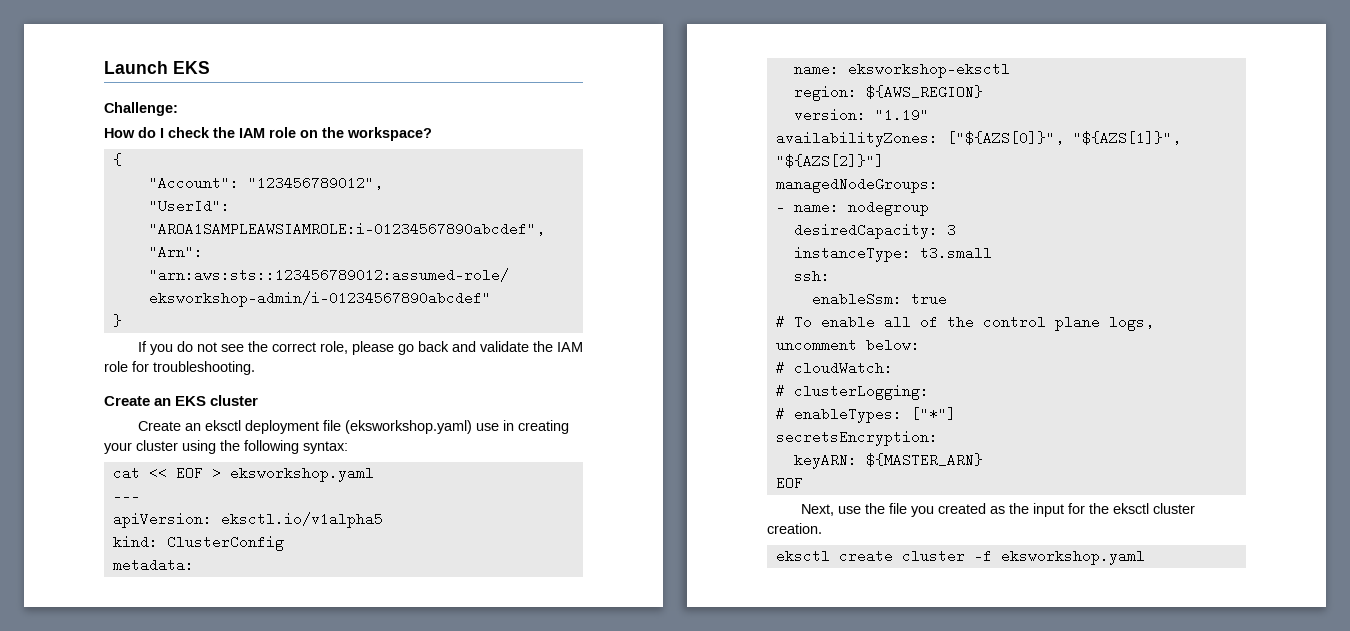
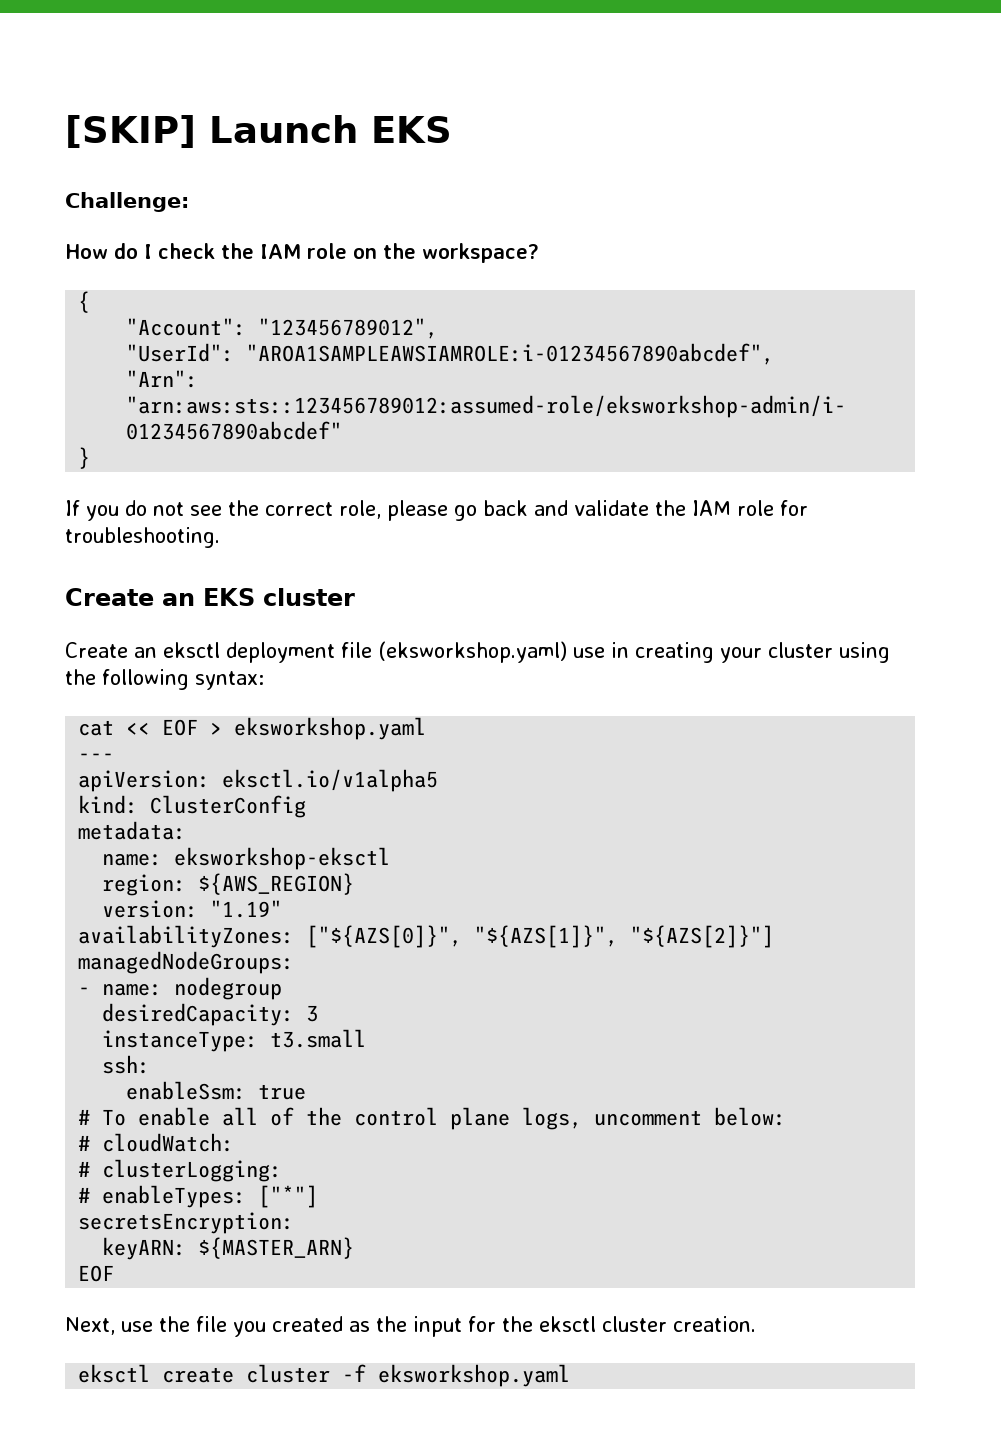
(104, 67) none -> [65,115,196,148] [SKIP]

